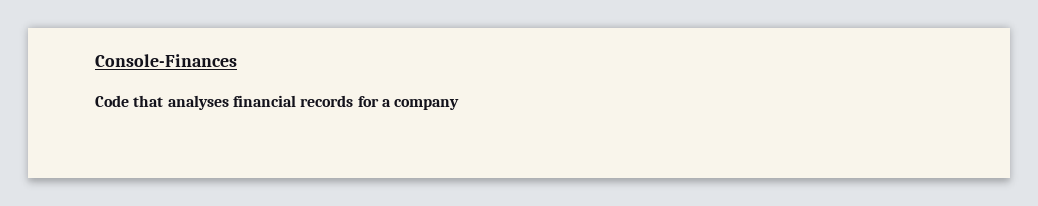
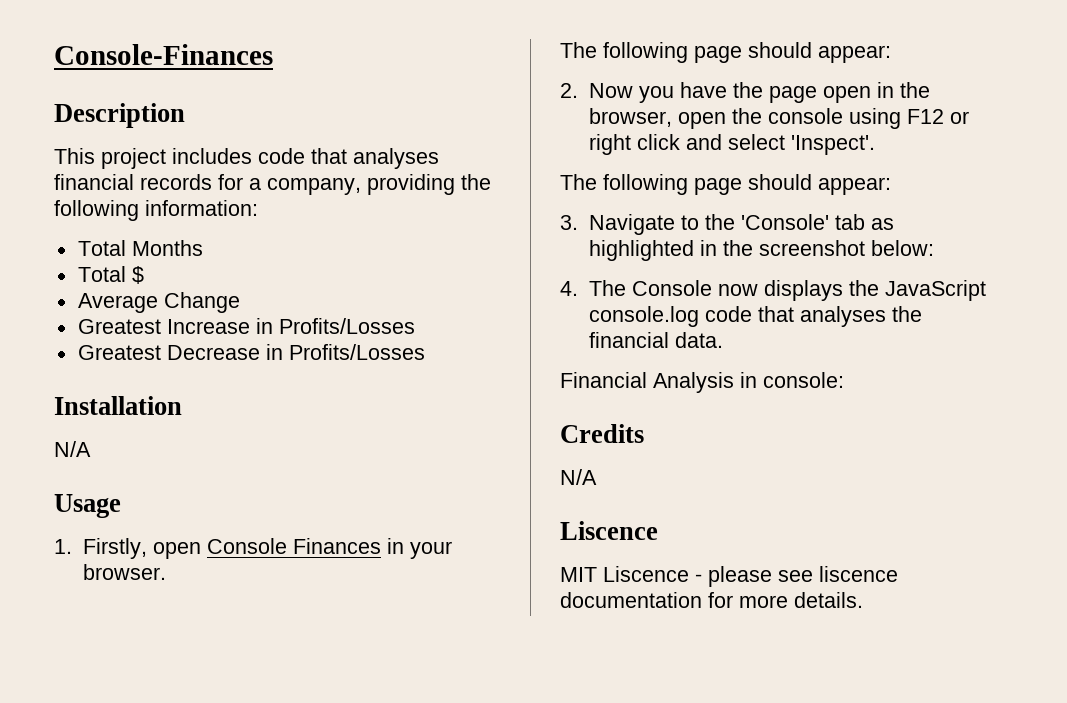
[95,95,129,107] Code -> [54,103,185,128] [54,148,305,169] Description // This project includes code
[394,99,460,110] company -> [267,174,491,195] [54,200,258,221] [77,240,203,256] [77,266,144,284] [77,292,240,313] [77,318,415,334] [77,344,425,360] [54,396,182,415] [54,441,91,457] [54,494,121,518] [54,538,453,559] [83,564,167,580] [560,42,891,63] [560,82,931,103] [589,108,970,129] [589,134,876,155] [560,174,891,195] [560,214,895,235] [589,240,935,261] [560,280,987,301] [589,306,923,327] [589,332,724,348] [560,372,844,393] [560,424,644,443] [560,469,597,485] [560,521,658,540] [560,566,898,587] [560,592,863,608] company, providing the following information: // Total Months // Total $ // Average Change // Greatest Increase in Profits/Losses // Greatest Decrease in Profits/Losses // Installation // N/A // Usage // 1. Firstly, open Console Finances in your browser. // The following page should appear: // 2. Now you have the page open in the browser, open the console using F12 or right click and select 'Inspect'. // The following page should appear: // 3. Navigate to the 'Console' tab as highlighted in the screenshot below: // 4. The Console now displays the JavaScript console.log code that analyses the financial data. // Financial Analysis in console: // Credits // N/A // Liscence // MIT Liscence - please see liscence documentation for more details.

